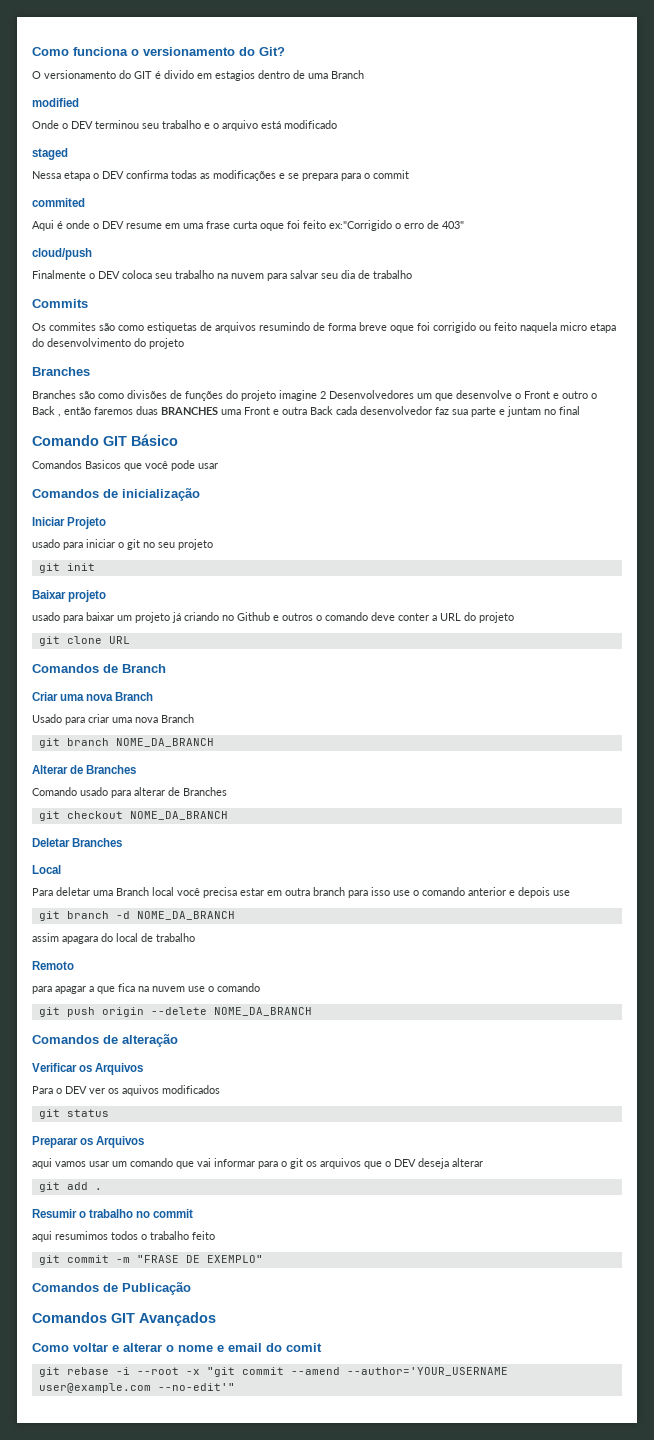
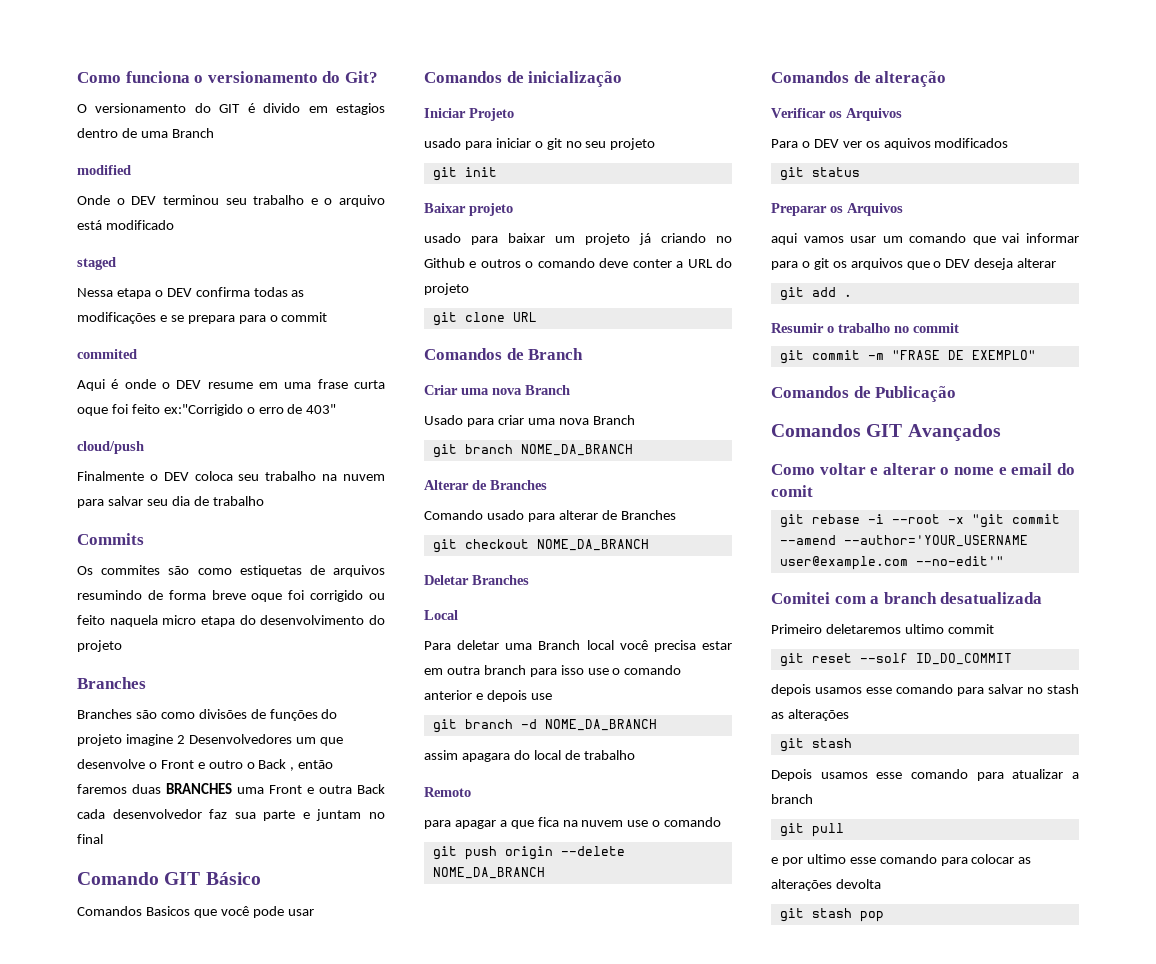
[32,1231,215,1242] // aqui resumimos todos o trabalho feito -> (959, 328) none
(235, 1387) none -> [771,592,1043,604] [771,624,994,634] [779,653,1012,667] [771,684,1079,696] [771,709,849,721] [779,738,852,752] [771,769,1079,781] [771,794,813,804] [779,823,844,837] [771,854,1032,866] [771,879,881,891] [779,908,884,922] // Comitei com a branch desatualizada // Primeiro deletaremos ultimo commit // git reset --solf ID_DO_COMMIT // depois usamos esse comando para salvar no stash as alterações // git stash // Depois usamos esse comando para atualizar a branch // git pull // e por ultimo esse comando para colocar as alterações devolta // git stash pop

